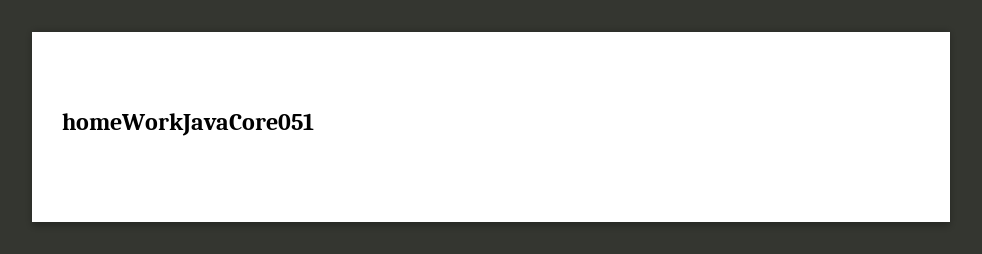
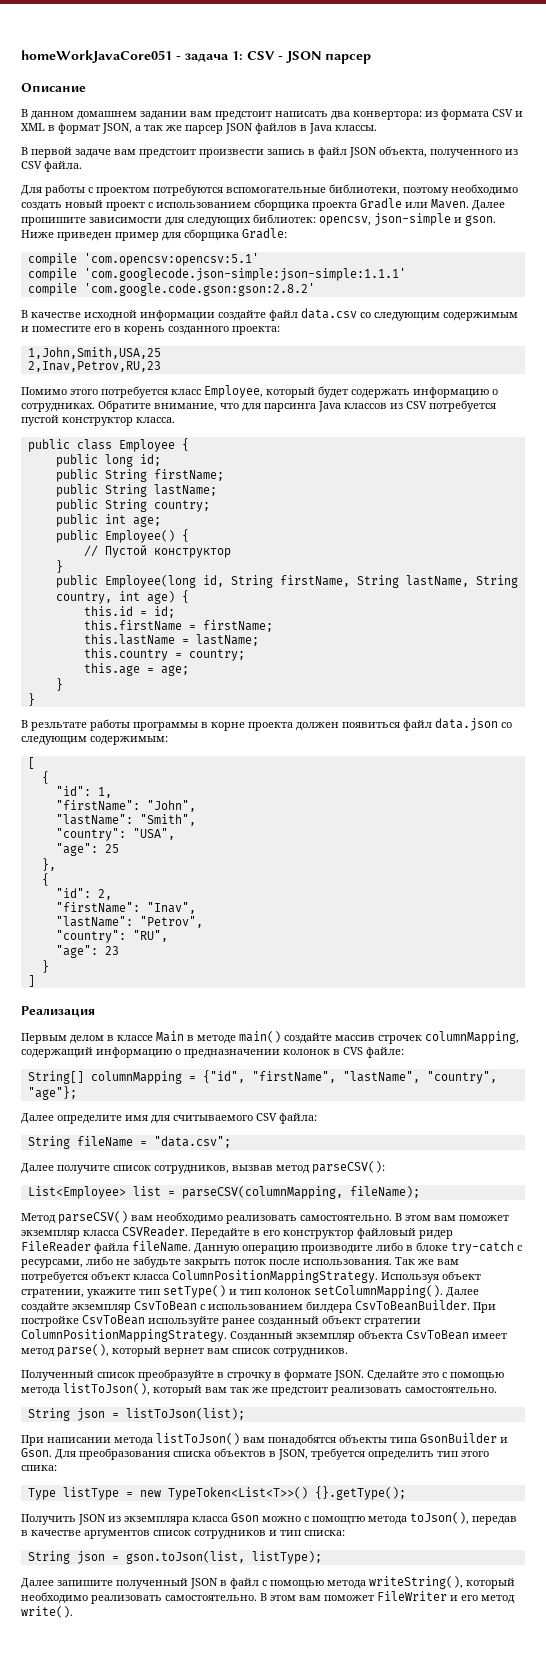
(314, 124) none -> [176,51,371,64] [21,83,86,92] [21,109,523,120] [21,123,377,134] [21,146,518,158] [21,161,82,172] [21,184,518,196] [21,198,505,211] [21,213,496,226] [21,228,287,241] [27,253,259,266] [27,268,406,281] [27,283,315,296] [21,308,518,321] [21,326,280,335] [27,347,161,359] [27,361,161,372] [21,385,498,398] [21,400,496,412] [21,415,175,426] [27,438,189,452] [55,454,161,467] [55,469,224,482] [55,484,217,497] [55,499,210,512] [55,514,161,527] [55,529,189,543] [83,545,231,558] [55,560,63,573] [55,575,518,588] [55,590,189,604] [83,606,175,618] [83,620,273,632] [83,634,259,646] [83,648,245,661] [83,663,189,676] [55,678,63,691] [27,693,35,706] [21,718,512,731] [21,736,168,745] [27,757,35,769] [41,771,49,784] [55,786,112,798] [55,800,196,812] [55,814,196,826] [55,828,175,841] [55,843,119,856] [41,858,56,871] [41,873,49,886] [55,888,112,900] [55,902,196,914] [55,916,203,928] [55,930,168,943] [55,945,119,958] [41,960,49,973] [27,975,35,987] [21,1006,95,1017] [21,1031,519,1044] [21,1047,404,1058] [27,1070,497,1084] [27,1086,77,1100] [21,1113,317,1124] [27,1136,231,1149] [21,1161,385,1174] [27,1186,420,1199] [21,1211,509,1224] [21,1226,453,1239] [21,1241,522,1254] [21,1256,459,1268] [21,1270,481,1283] [21,1285,479,1298] [21,1300,496,1313] [21,1315,421,1327] [21,1329,507,1342] [21,1344,348,1357] [21,1369,504,1381] [21,1383,497,1396] [27,1408,245,1421] [21,1433,508,1446] [21,1448,489,1460] [21,1465,57,1471] [27,1486,406,1500] [21,1512,517,1525] [21,1530,345,1539] [27,1551,322,1564] [21,1576,515,1589] [21,1591,515,1604] [21,1606,73,1618] - задача 1: CSV - JSON парсер // Описание // В данном домашнем задании вам предстоит написать два конвертора: из формата CSV и XML в формат JSON, а так же парсер JSON файлов в Java классы. // В первой задаче вам предстоит произвести запись в файл JSON объекта, полученного из CSV файла. // Для работы с проектом потребуются вспомогательные библиотеки, поэтому необходимо создать новый проект с использованием сборщика проекта Gradle или Maven. Далее пропишите зависимости для следующих библиотек: opencsv, json-simple и gson. Ниже приведен пример для сборщика Gradle: // compile 'com.opencsv:opencsv:5.1' // compile 'com.googlecode.json-simple:json-simple:1.1.1' // compile 'com.google.code.gson:gson:2.8.2' // В качестве исходной информации создайте файл data.csv со следующим содержимым и поместите его в корень созданного проекта: // 1,John,Smith,USA,25 // 2,Inav,Petrov,RU,23 // Помимо этого потребуется класс Employee, который будет содержать информацию о сотрудниках. Обратите внимание, что для парсинга Java классов из CSV потребуется пустой конструктор класса. // public class Employee { // public long id; // public String firstName; // public String lastName; // public String country; // public int age; // public Employee() { // // Пустой конструктор // } // public Employee(long id, String firstName, String lastName, String country, int age) { // this.id = id; // this.firstName = firstName; // this.lastName = lastName; // this.country = country; // this.age = age; // } // } // В резльтате работы программы в корне проекта должен появиться файл data.json со следующим содержимым: // [ // { // "id": 1, // "firstName": "John", // "lastName": "Smith", // "country": "USA", // "age": 25 // }, // { // "id": 2, // "firstName": "Inav", // "lastName": "Petrov", // "country": "RU", // "age": 23 // } // ] // Реализация // Первым делом в классе Main в методе main() создайте массив строчек columnMapping, содержащий информацию о предназначении колонок в CVS файле: // String[] columnMapping = {"id", "firstName", "lastName", "country", "age"}; // Далее определите имя для считываемого CSV файла: // String fileName = "data.csv"; // Далее получите список сотрудников, вызвав метод parseCSV(): // List<Employee> list = parseCSV(columnMapping, fileName); // Метод parseCSV() вам необходимо реализовать самостоятельно. В этом вам поможет экземпляр класса CSVReader. Передайте в его конструктор файловый ридер FileReader файла fileName. Данную операцию производите либо в блоке try-catch с ресурсами, либо не забудьте закрыть поток после использования. Так же вам потребуется объект класса ColumnPositionMappingStrategy. Используя объект стратении, укажите тип setType() и тип колонок setColumnMapping(). Далее создайте экземпляр CsvToBean с использованием билдера CsvToBeanBuilder. При постройке CsvToBean используйте ранее созданный объект стратегии ColumnPositionMappingStrategy. Созданный экземпляр объекта CsvToBean имеет метод parse(), который вернет вам список сотрудников. // Полученный список преобразуйте в строчку в формате JSON. Сделайте это с помощью метода listToJson(), который вам так же предстоит реализовать самостоятельно. // String json = listToJson(list); // При написании метода listToJson() вам понадобятся объекты типа GsonBuilder и Gson. Для преобразования списка объектов в JSON, требуется определить тип этого спика: // Type listType = new TypeToken<List<T>>() {}.getType(); // Получить JSON из экземпляра класса Gson можно с помощтю метода toJson(), передав в качестве аргументов список сотрудников и тип списка: // String json = gson.toJson(list, listType); // Далее запишите полученный JSON в файл с помощью метода writeString(), который необходимо реализовать самостоятельно. В этом вам поможет FileWriter и его метод write().

